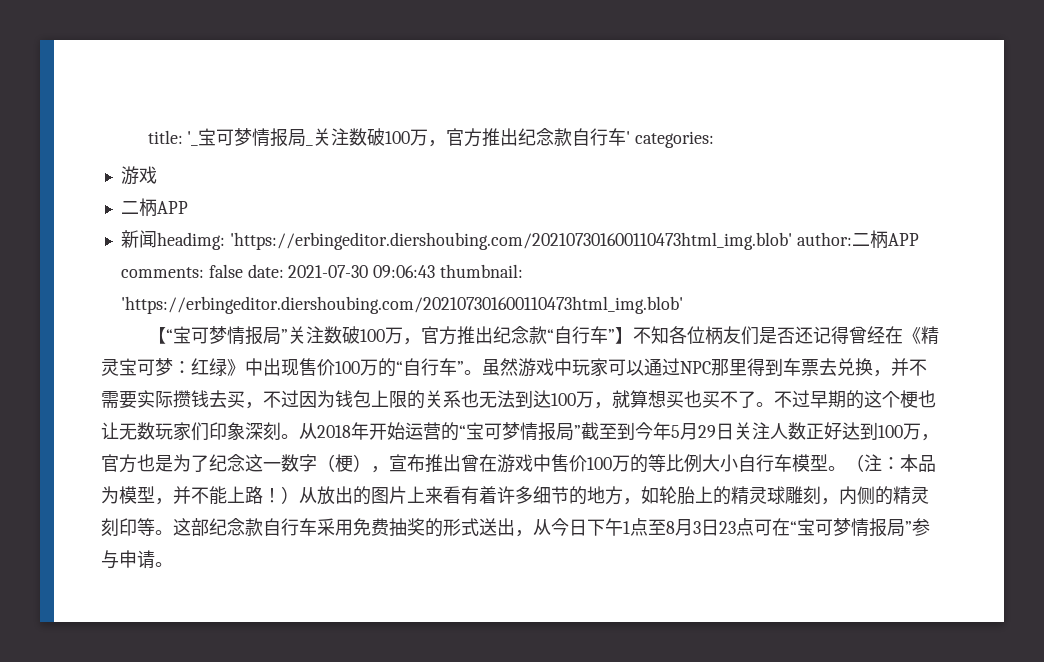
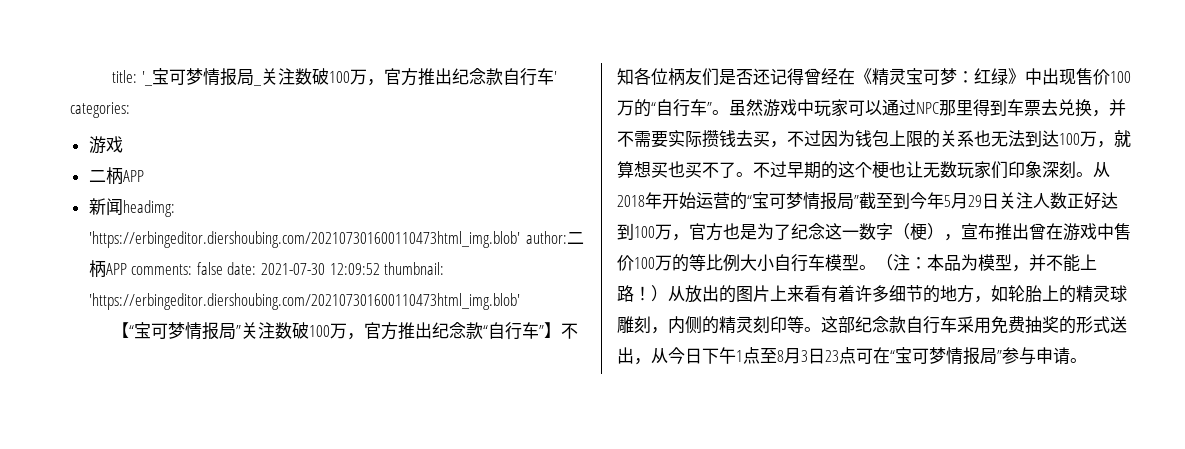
[373,265,436,278] 09:06:43 -> [329,263,380,275] 12:09:52

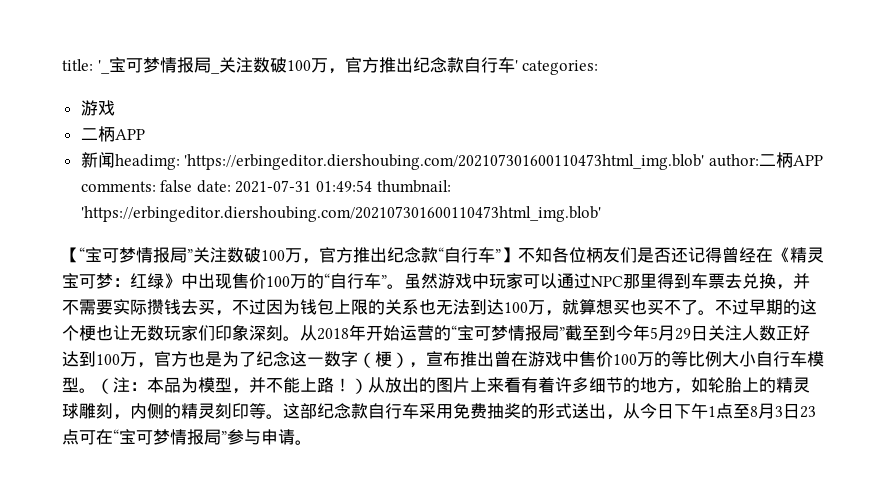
[261,263,380,275] 2021-07-30 12:09:52 -> [235,180,373,193] 2021-07-31 01:49:54

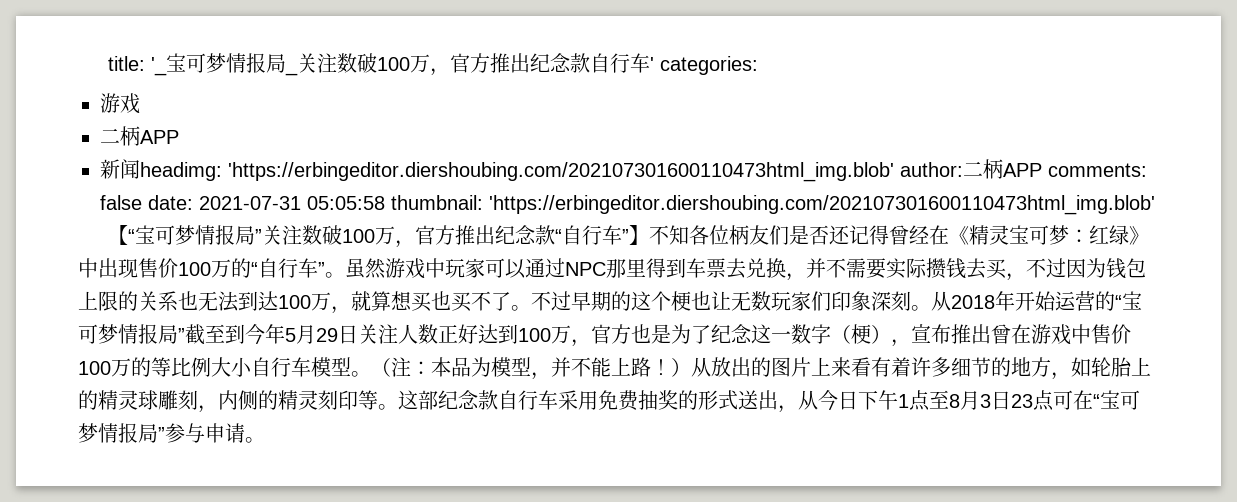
[316,180,373,192] 01:49:54 -> [307,196,385,210] 05:05:58

